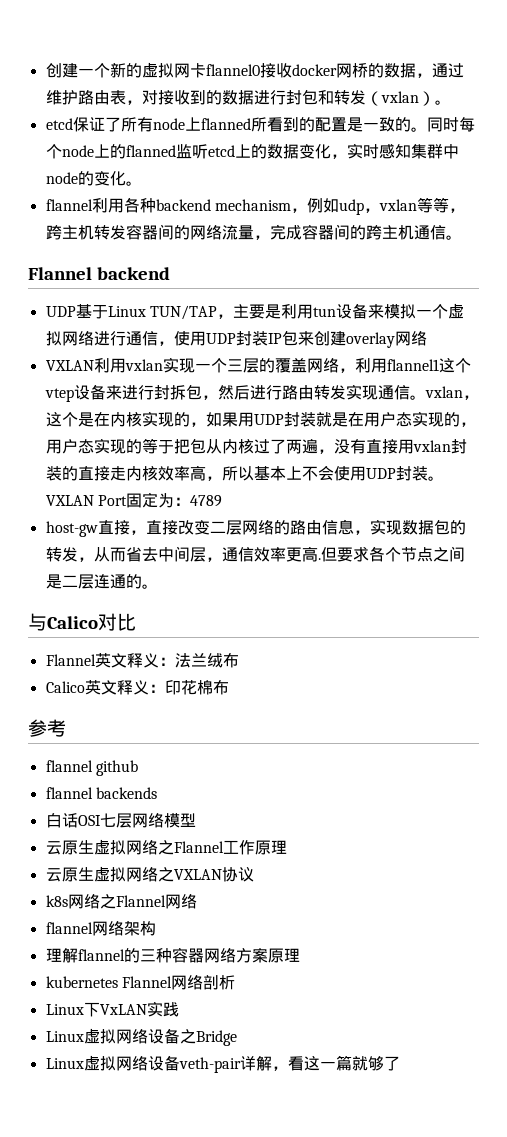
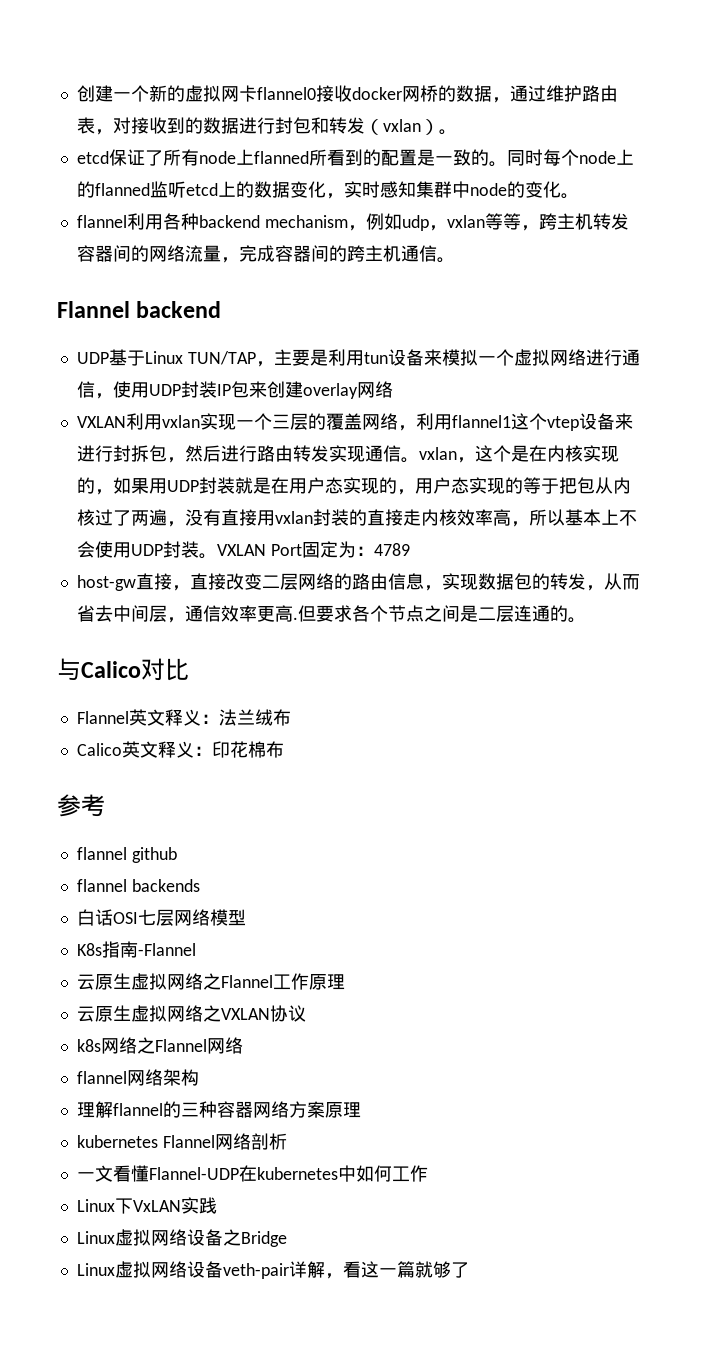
(196, 820) none -> [76,941,196,958] // K8s指南-Flannel
(235, 982) none -> [76,1165,428,1182] // 一文看懂Flannel-UDP在kubernetes中如何工作

